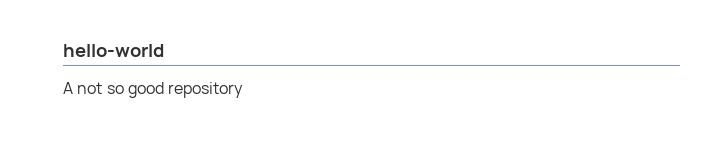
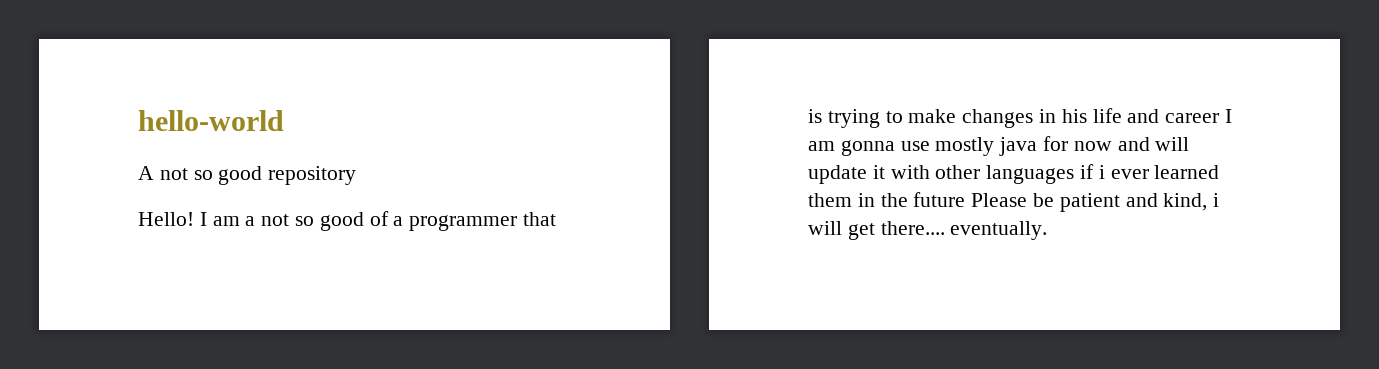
(244, 90) none -> [138,211,557,231] [808,108,1233,128] [808,136,1190,156] [808,164,1220,184] [808,192,1220,212] [808,221,1048,240] // Hello! I am a not so good of a programmer that is trying to make changes in his life and career I am gonna use mostly java for now and will update it with other languages if i ever learned them in the future Please be patient and kind, i will get there.... eventually.

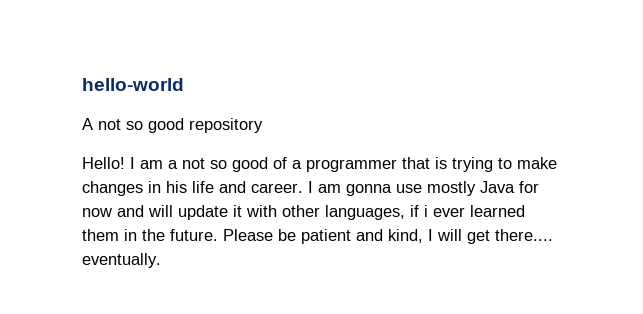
[1165,113,1220,123] career -> [251,183,303,193] career.
[999,137,1038,156] java -> [480,181,515,193] Java
[986,165,1075,184] languages -> [325,205,405,220] languages,
[913,192,966,207] future -> [170,229,218,241] future.
[1213,193,1220,207] i -> [428,229,433,241] I

